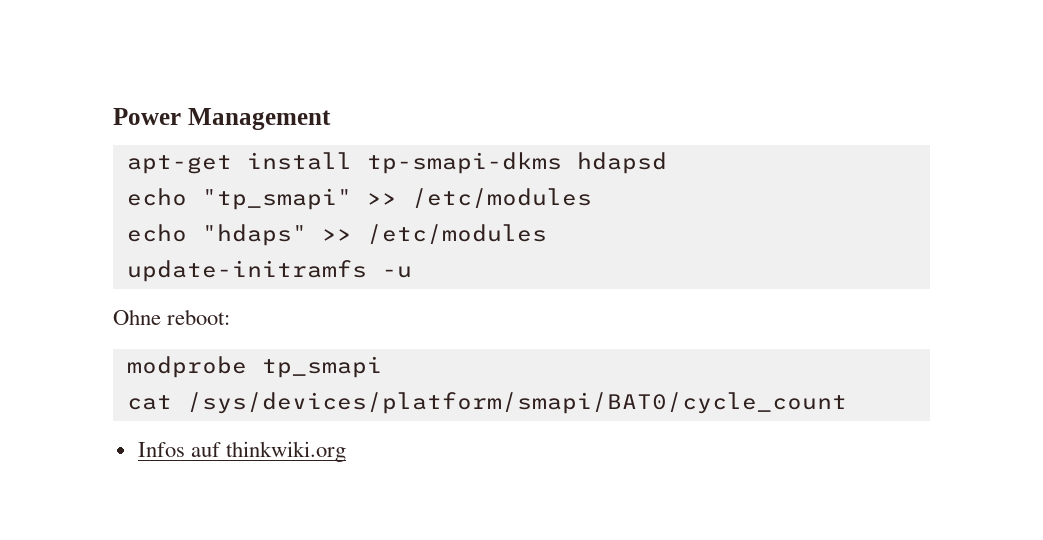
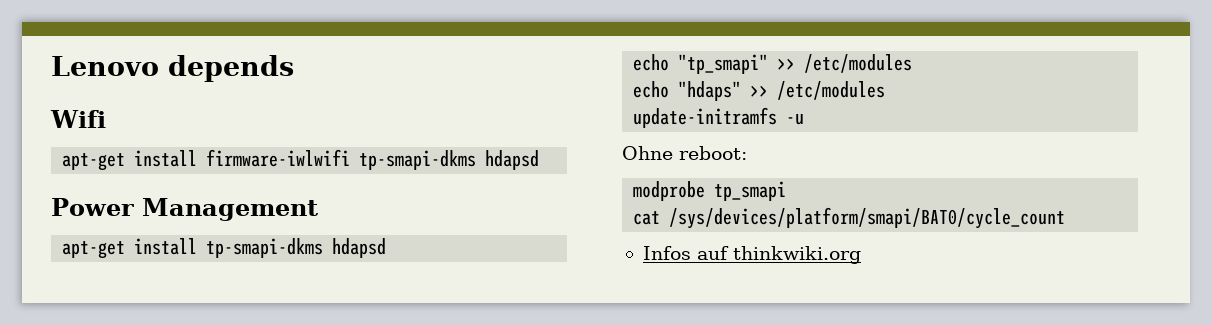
(113, 116) none -> [51,55,294,82] [50,110,106,128] [62,149,540,171] Lenovo depends // Wifi // apt-get install firmware-iwlwifi tp-smapi-dkms hdapsd //

